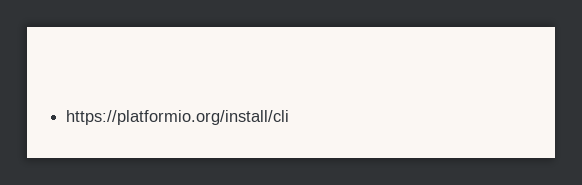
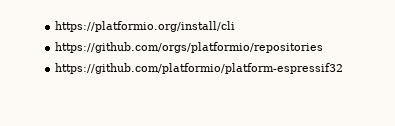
(290, 117) none -> [55,42,324,53] [55,63,344,74] // https://github.com/orgs/platformio/repositories // https://github.com/platformio/platform-espressif32

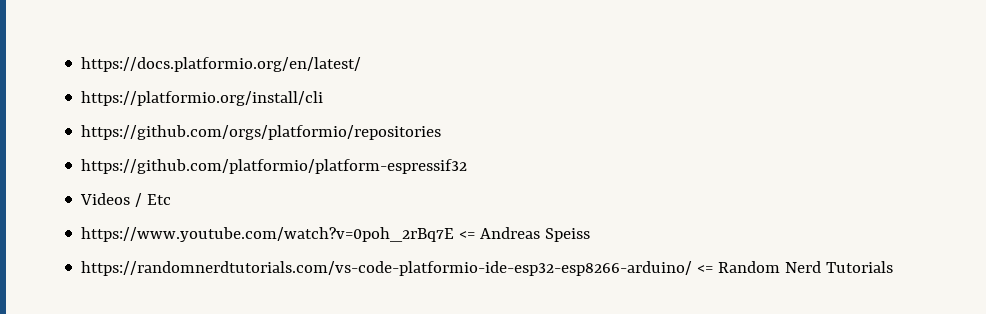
(55, 26) none -> [81,57,362,72] https://docs.platformio.org/en/latest/ //
(344, 68) none -> [80,193,172,207] [81,227,591,242] [81,261,894,276] // Videos / Etc // https://www.youtube.com/watch?v=0poh_2rBq7E <= Andreas Speiss // https://randomnerdtutorials.com/vs-code-platformio-ide-esp32-esp8266-arduino/ <= Random Nerd Tutorials

